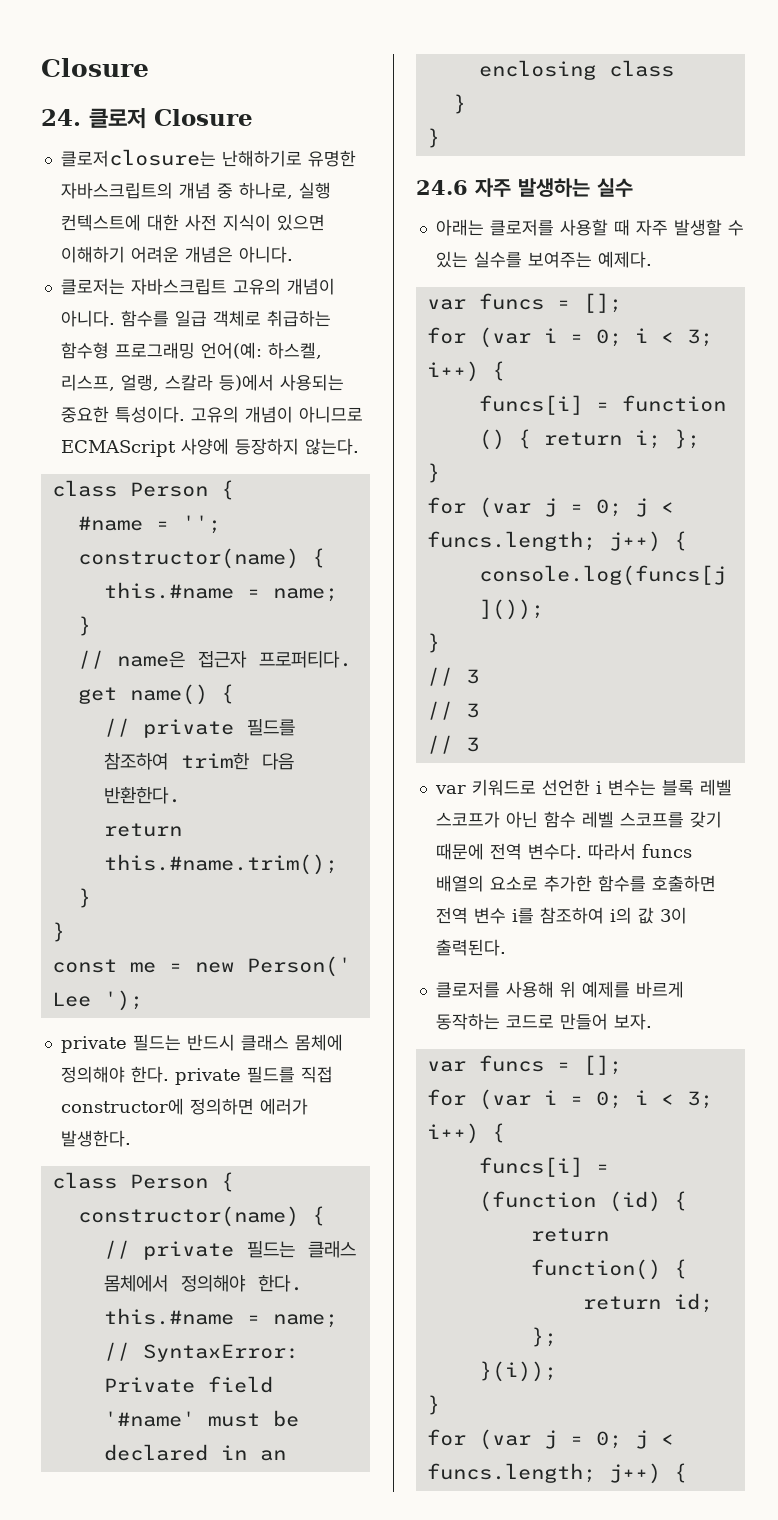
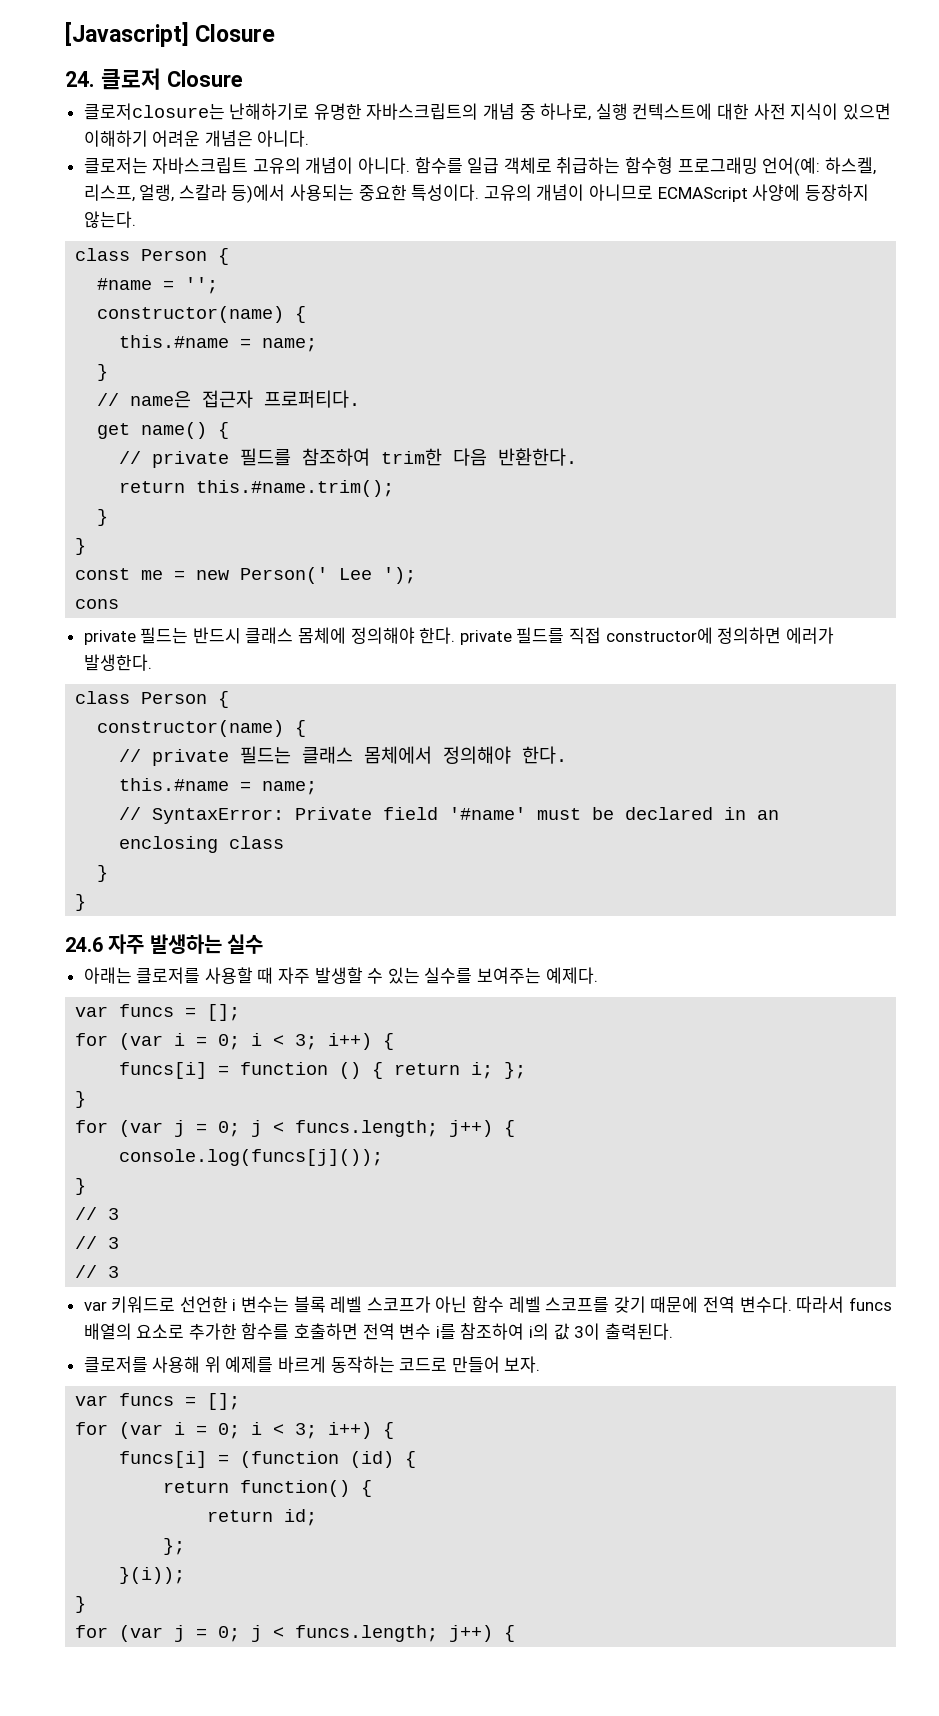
(41, 67) none -> [65,22,189,47] [Javascript]
(143, 1000) none -> [75,599,120,609] // cons

